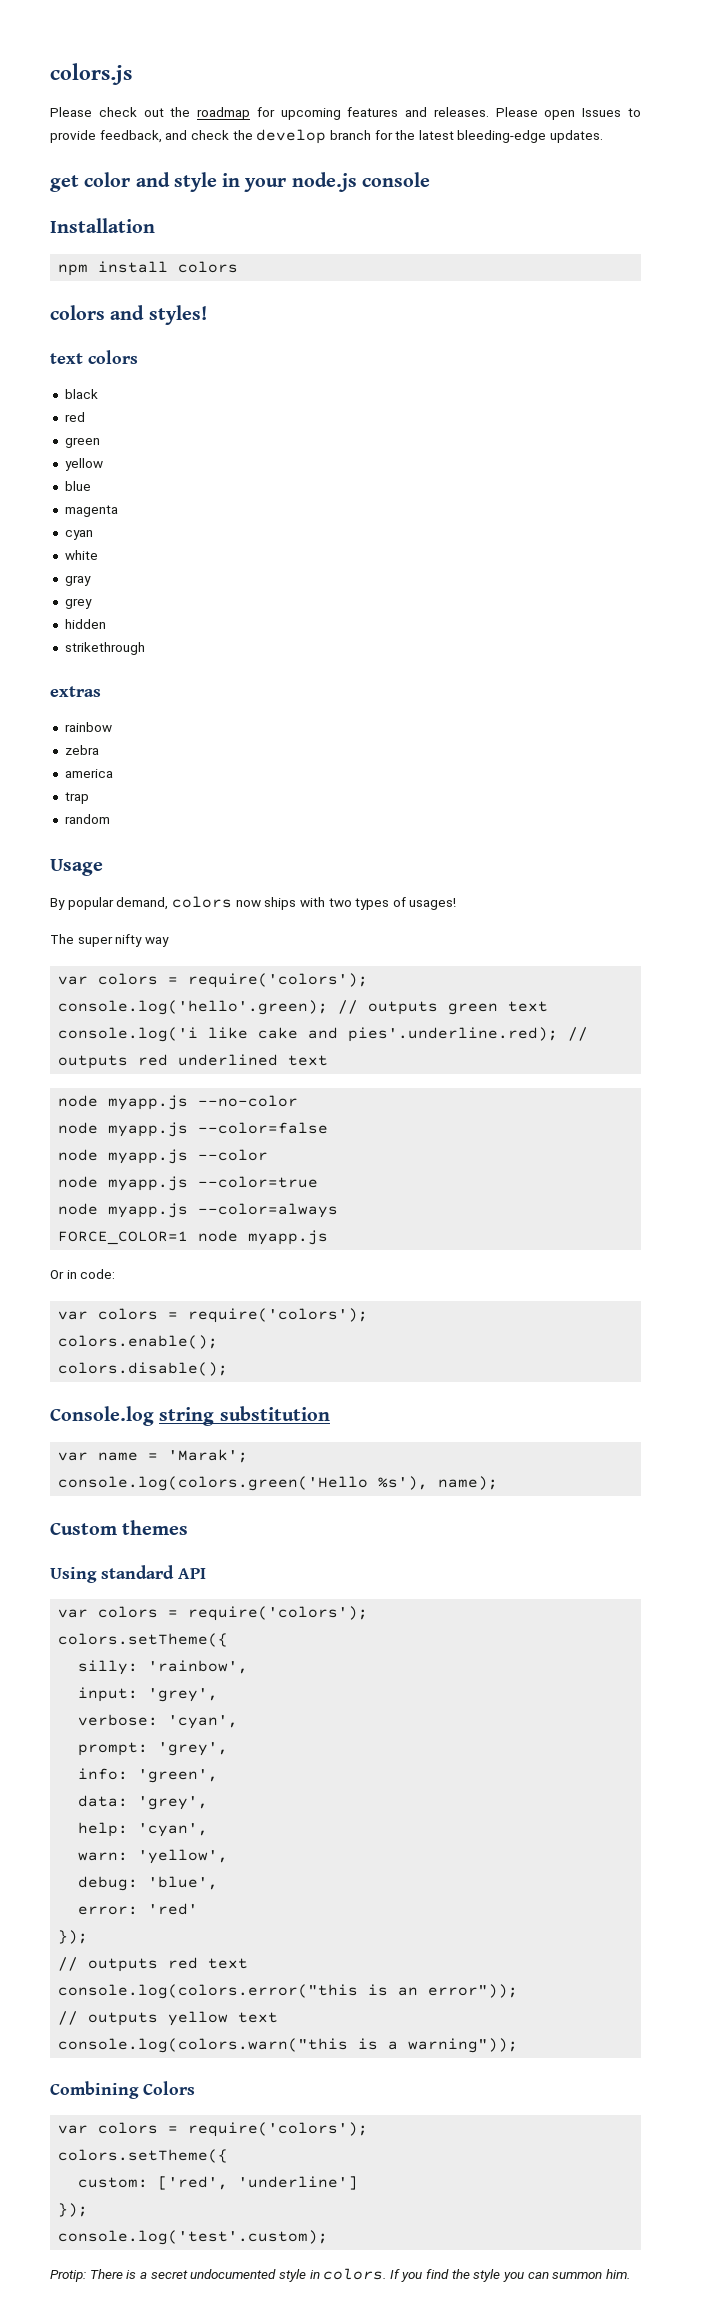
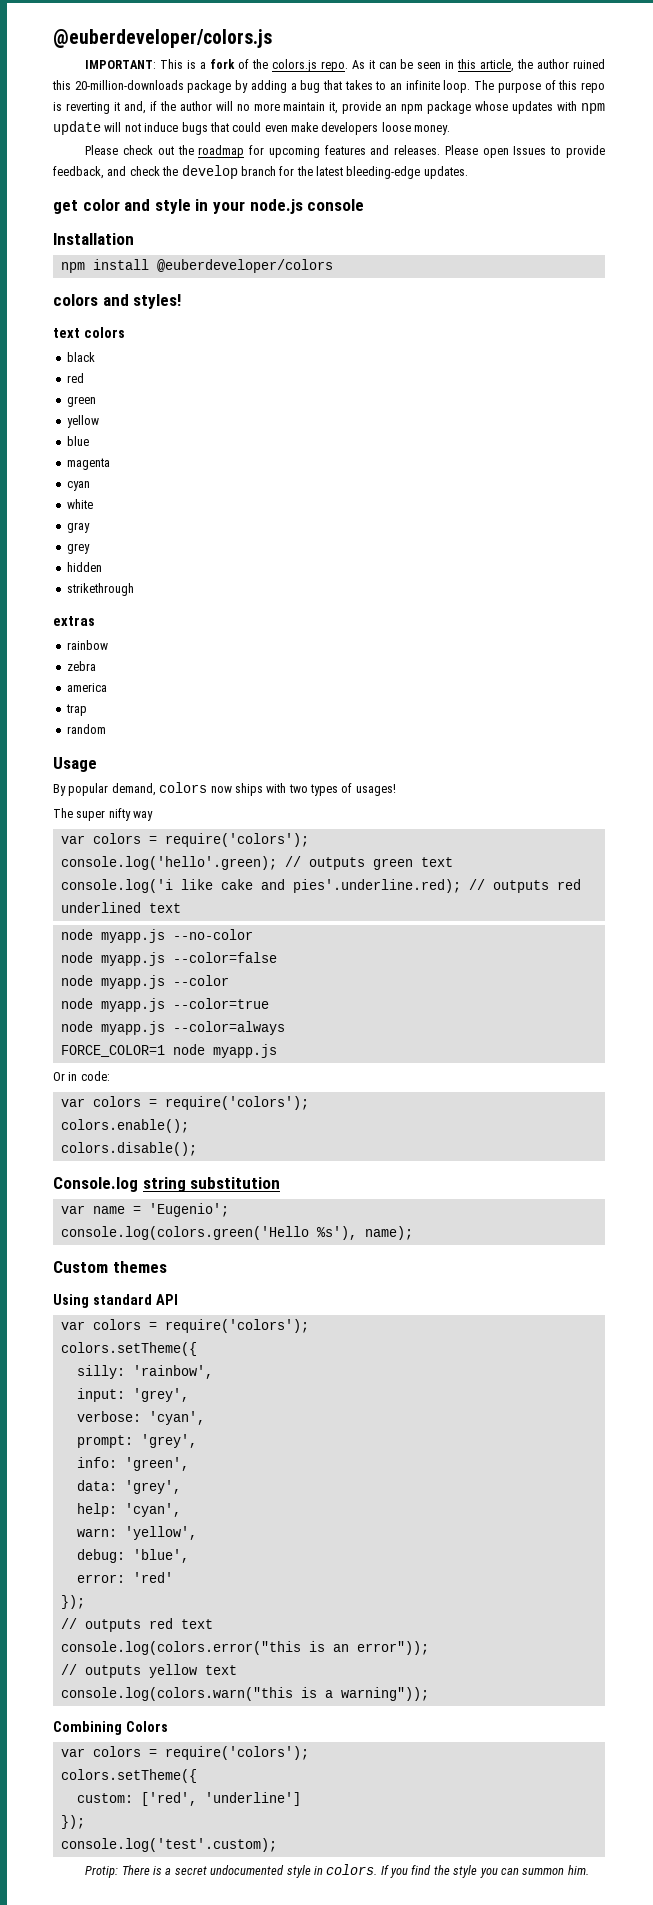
[50,63,132,85] colors.js -> [53,29,272,48] [85,59,606,72] [52,80,605,93] [53,101,606,114] [53,121,451,135] @euberdeveloper/colors.js // IMPORTANT: This is a fork of the colors.js repo. As it can be seen in this article, the author ruined this 20-million-downloads package by adding a bug that takes to an infinite loop. The purpose of this repo is reverting it and, if the author will no more maintain it, provide an npm package whose updates with npm update will not induce bugs that could even make developers loose money.
[178,261,239,273] colors -> [156,259,333,273] @euberdeveloper/colors
[168,1449,249,1463] 'Marak'; -> [148,1203,229,1217] 'Eugenio';

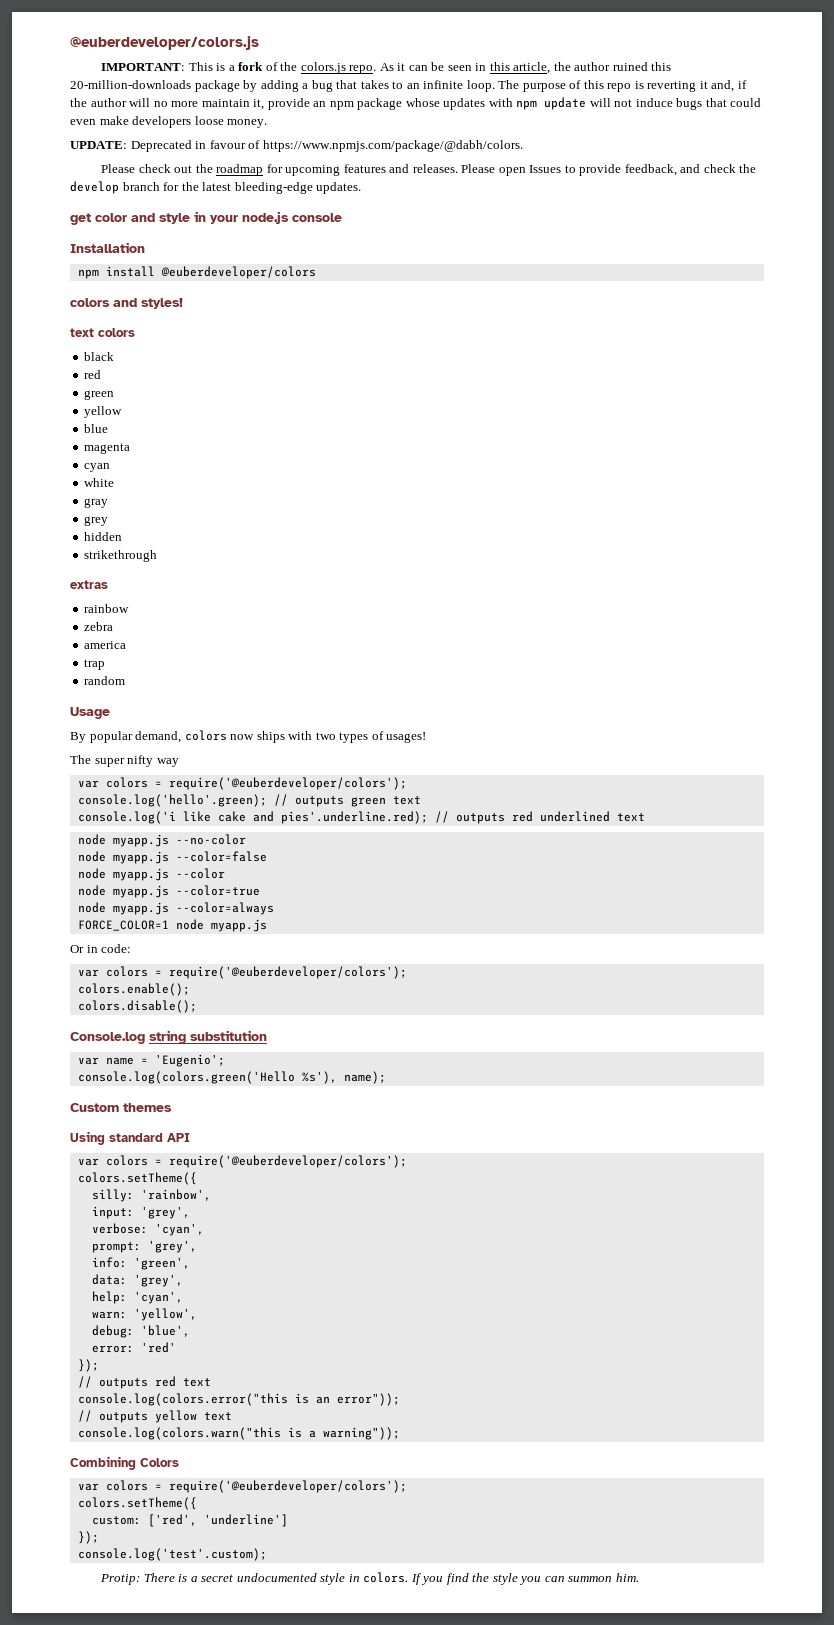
(451, 130) none -> [70,140,523,152] // UPDATE: Deprecated in favour of https://www.npmjs.com/package/@dabh/colors.
[164,833,309,847] require('colors'); -> [168,777,407,790] require('@euberdeveloper/colors');
[164,1096,309,1110] require('colors'); -> [168,966,407,979] require('@euberdeveloper/colors');
[164,1319,309,1333] require('colors'); -> [168,1155,407,1168] require('@euberdeveloper/colors');
[164,1746,309,1760] require('colors'); -> [168,1480,407,1493] require('@euberdeveloper/colors');

